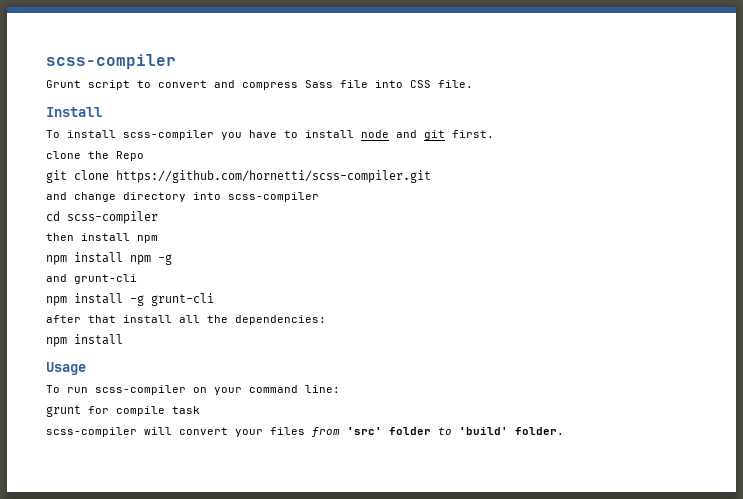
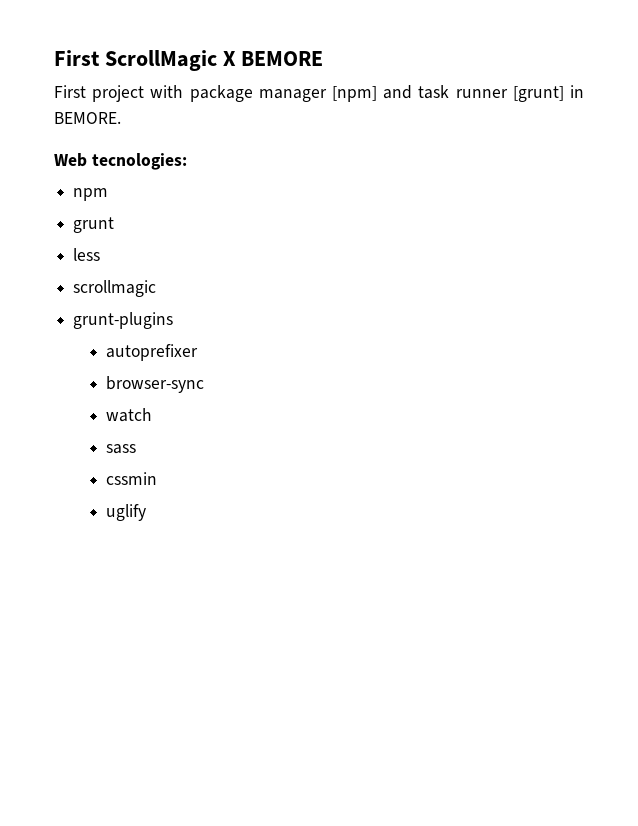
[46,54,176,69] [46,80,473,90] [46,107,102,117] [46,130,494,140] [46,151,144,161] [46,170,431,183] [46,192,319,202] [46,211,158,224] [46,233,158,243] [46,252,172,265] [46,274,137,284] [46,293,214,306] [46,315,326,325] [46,334,123,347] [46,362,86,375] [46,385,340,395] [46,405,200,417] [46,427,564,437] scss-compiler // Grunt script to convert and compress Sass file into CSS file. // Install // To install scss-compiler you have to install node and git first. // clone the Repo // git clone https://github.com/hornetti/scss-compiler.git // and change directory into scss-compiler // cd scss-compiler // then install npm // npm install npm -g // and grunt-cli // npm install -g grunt-cli // after that install all the dependencies: // npm install // Usage // To run scss-compiler on your command line: // grunt for compile task // scss-compiler will convert your files from 'src' folder to 'build' folder. -> [54,50,323,71] [54,85,584,102] [54,112,121,124] [54,153,187,170] [73,188,109,201] [73,217,115,233] [73,248,101,261] [73,280,157,297] [73,312,174,329] [106,344,199,361] [106,376,205,393] [106,408,153,422] [106,444,137,454] [106,472,158,485] [106,504,147,521] First ScrollMagic X BEMORE // First project with package manager [npm] and task runner [grunt] in BEMORE. // Web tecnologies: // npm // grunt // less // scrollmagic // grunt-plugins // autoprefixer // browser-sync // watch // sass // cssmin // uglify

